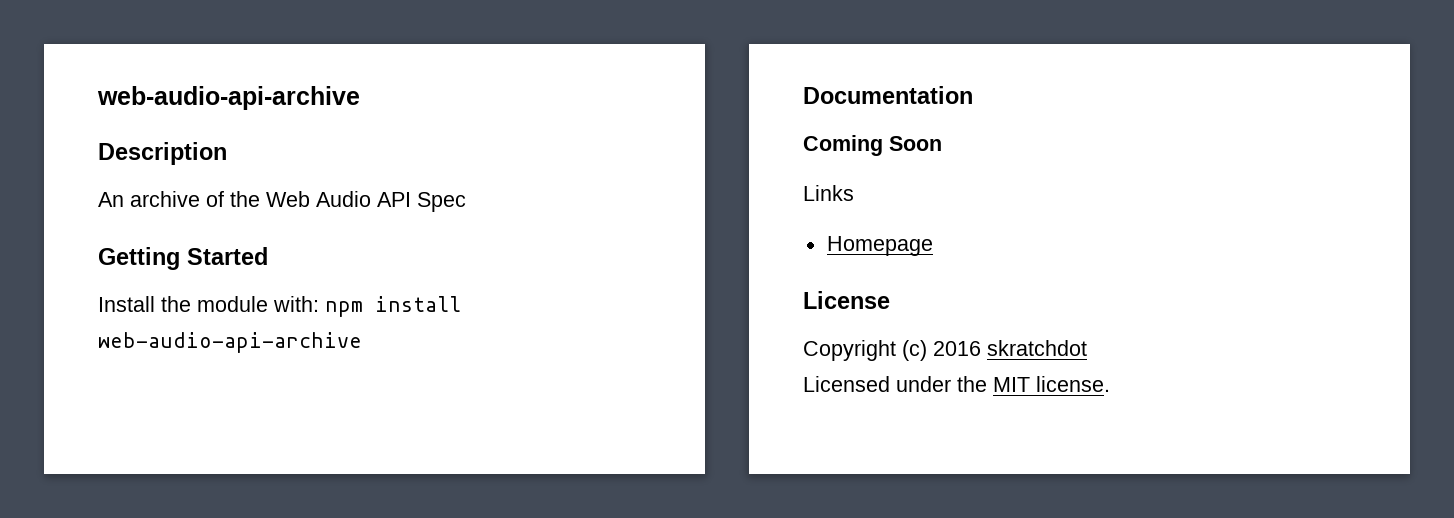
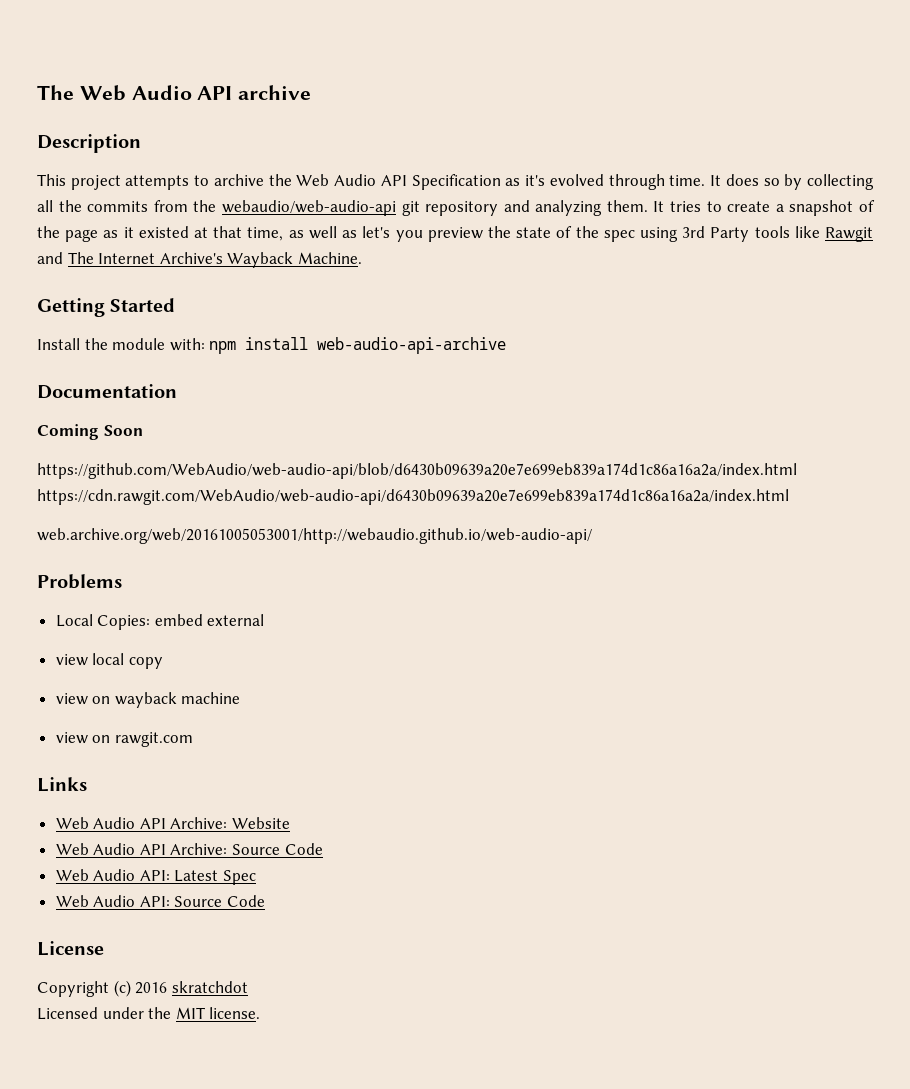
[97,86,360,110] [98,142,227,165] [98,191,466,212] web-audio-api-archive // Description // An archive of the Web Audio API Spec -> [37,85,312,101] [37,134,141,153] [37,174,874,190] [37,200,876,216] [37,226,874,242] [37,252,362,268] The Web Audio API archive // Description // This project attempts to archive the Web Audio API Specification as it's evolved through time. It does so by collecting all the commits from the webaudio/web-audio-api git repository and analyzing them. It tries to create a snapshot of the page as it existed at that time, as well as let's you preview the state of the spec using 3rd Party tools like Rawgit and The Internet Archive's Wayback Machine.
[803,185,854,201] [826,236,933,256] Links // Homepage -> [37,463,797,479] [37,489,789,505] [37,528,592,544] [37,574,122,589] [55,614,265,630] [55,653,163,669] [55,692,241,708] [55,732,193,747] [37,777,87,792] [55,817,291,829] [55,843,323,855] [55,869,257,885] [55,895,266,907] https://github.com/WebAudio/web-audio-api/blob/d6430b09639a20e7e699eb839a174d1c86a16a2a/index.html https://cdn.rawgit.com/WebAudio/web-audio-api/d6430b09639a20e7e699eb839a174d1c86a16a2a/index.html // web.archive.org/web/20161005053001/http://webaudio.github.io/web-audio-api/ // Problems // Local Copies: embed external // view local copy // view on wayback machine // view on rawgit.com // Links // Web Audio API Archive: Website // Web Audio API Archive: Source Code // Web Audio API: Latest Spec // Web Audio API: Source Code

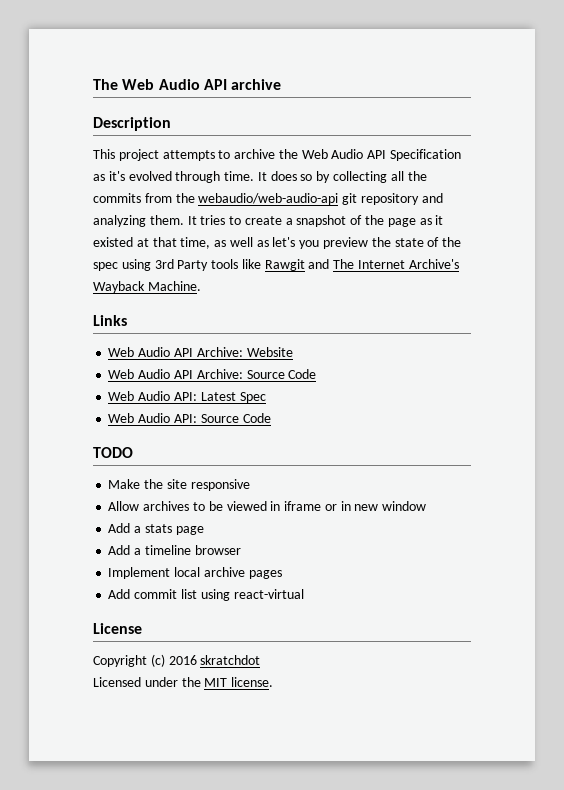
[37,298,176,317] [37,337,507,354] [37,384,177,399] [37,424,143,440] [37,463,797,479] [37,489,789,505] [37,528,592,544] [37,574,122,589] [55,614,265,630] [55,653,163,669] [55,692,241,708] [55,732,193,747] // Getting Started // Install the module with: npm install web-audio-api-archive // Documentation // Coming Soon // https://github.com/WebAudio/web-audio-api/blob/d6430b09639a20e7e699eb839a174d1c86a16a2a/index.html https://cdn.rawgit.com/WebAudio/web-audio-api/d6430b09639a20e7e699eb839a174d1c86a16a2a/index.html // web.archive.org/web/20161005053001/http://webaudio.github.io/web-audio-api/ // Problems // Local Copies: embed external // view local copy // view on wayback machine // view on rawgit.com -> (201, 286) none
(266, 901) none -> [93,447,133,458] [108,479,250,491] [108,501,427,511] [108,523,204,535] [108,545,241,555] [108,567,282,579] [108,589,304,601] // TODO // Make the site responsive // Allow archives to be viewed in iframe or in new window // Add a stats page // Add a timeline browser // Implement local archive pages // Add commit list using react-virtual

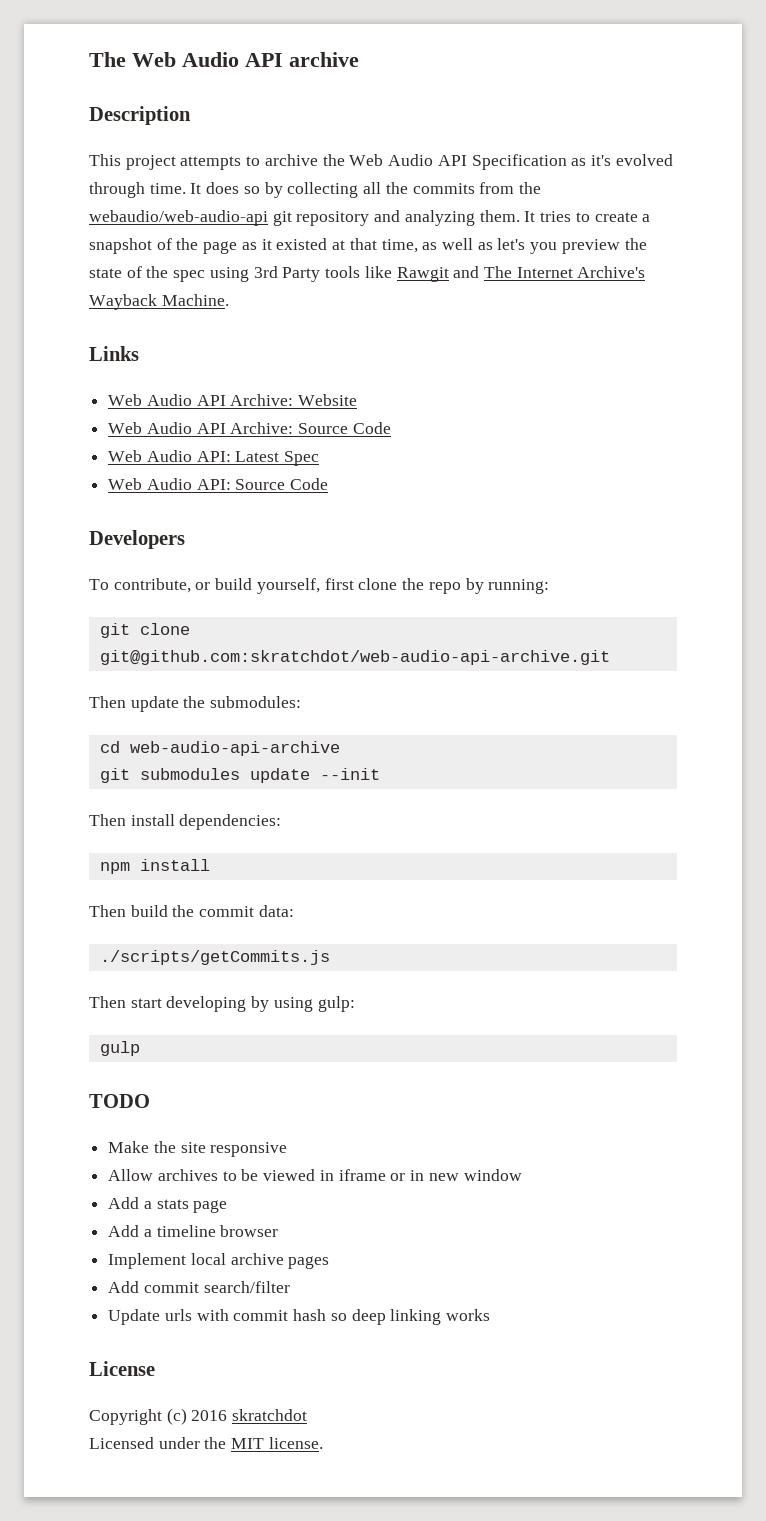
(271, 418) none -> [89,530,185,549] [89,578,550,594] [99,623,190,638] [99,650,610,665] [89,696,302,712] [99,741,340,756] [99,768,380,783] [89,814,282,830] [99,859,210,874] [89,905,294,917] [99,950,330,965] [89,996,355,1012] [99,1041,140,1056] // Developers // To contribute, or build yourself, first clone the repo by running: // git clone git@github.com:skratchdot/web-audio-api-archive.git // Then update the submodules: // cd web-audio-api-archive // git submodules update --init // Then install dependencies: // npm install // Then build the commit data: // ./scripts/getCommits.js // Then start developing by using gulp: // gulp
[180,589,304,601] list using react-virtual -> [203,1281,290,1293] [108,1309,491,1325] search/filter // Update urls with commit hash so deep linking works

